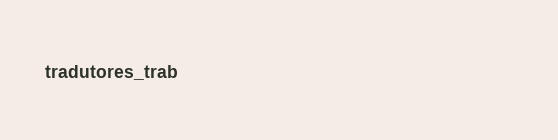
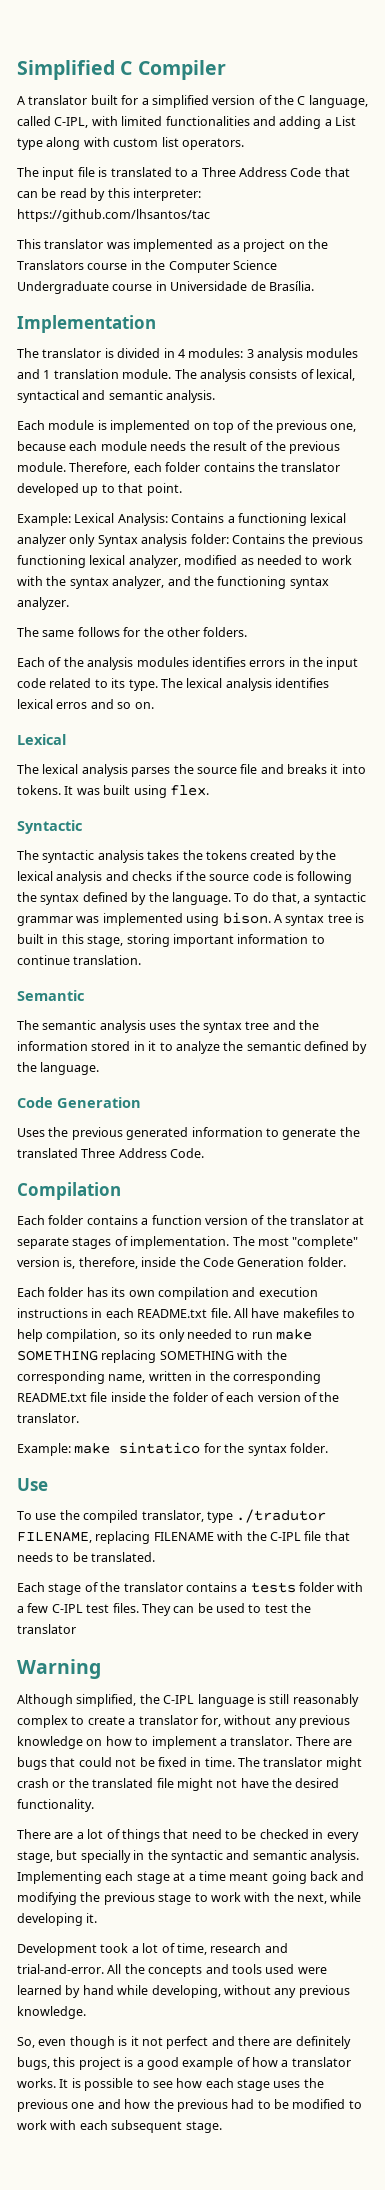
[45,65,178,80] tradutores_trab -> [17,60,226,80] [17,95,368,108] [17,116,356,129] [17,137,244,150] [17,167,350,180] [17,188,201,201] [17,209,210,222] [17,239,328,252] [17,260,277,273] [17,281,314,294] [17,315,156,333] [17,348,359,361] [17,369,355,382] [17,390,216,403] [17,420,357,433] [17,441,340,454] [17,462,341,474] [17,483,182,496] [17,513,347,526] [17,534,363,547] [17,555,352,568] [17,576,329,589] [17,597,69,610] [17,627,248,637] [17,657,359,670] [17,678,329,691] [17,699,154,709] [17,734,66,745] [17,764,366,777] [17,785,209,798] [17,820,82,834] [17,850,336,863] [17,871,353,884] [17,892,366,905] [17,912,364,926] [17,934,325,947] [17,955,142,965] [17,990,84,1001] [17,1020,319,1033] [17,1041,368,1054] [17,1062,100,1075] [17,1097,141,1108] [17,1127,360,1140] [17,1148,205,1158] [17,1182,121,1200] [17,1215,365,1225] [17,1236,359,1249] [17,1257,346,1269] [17,1287,318,1300] [17,1308,355,1318] [17,1329,312,1342] [17,1350,287,1363] [17,1371,321,1384] [17,1392,340,1402] [17,1413,79,1423] [17,1442,328,1456] [17,1478,48,1491] [17,1509,327,1523] [17,1531,350,1544] [17,1552,156,1562] [17,1582,364,1595] [17,1603,312,1616] [17,1624,76,1634] [17,1659,101,1679] [17,1694,359,1707] [17,1715,350,1728] [17,1736,352,1749] [17,1757,362,1770] [17,1778,340,1791] [17,1799,94,1812] [17,1829,359,1842] [17,1850,359,1863] [17,1871,365,1884] [17,1892,362,1905] [17,1913,98,1926] [17,1943,288,1956] [17,1964,327,1977] [17,1985,350,1998] [17,2006,86,2019] [17,2036,351,2049] [17,2057,351,2070] [17,2078,324,2091] [17,2099,362,2112] [17,2120,222,2133] Simplified C Compiler // A translator built for a simplified version of the C language, called C-IPL, with limited functionalities and adding a List type along with custom list operators. // The input file is translated to a Three Address Code that can be read by this interpreter: https://github.com/lhsantos/tac // This translator was implemented as a project on the Translators course in the Computer Science Undergraduate course in Universidade de Brasília. // Implementation // The translator is divided in 4 modules: 3 analysis modules and 1 translation module. The analysis consists of lexical, syntactical and semantic analysis. // Each module is implemented on top of the previous one, because each module needs the result of the previous module. Therefore, each folder contains the translator developed up to that point. // Example: Lexical Analysis: Contains a functioning lexical analyzer only Syntax analysis folder: Contains the previous functioning lexical analyzer, modified as needed to work with the syntax analyzer, and the functioning syntax analyzer. // The same follows for the other folders. // Each of the analysis modules identifies errors in the input code related to its type. The lexical analysis identifies lexical erros and so on. // Lexical // The lexical analysis parses the source file and breaks it into tokens. It was built using flex. // Syntactic // The syntactic analysis takes the tokens created by the lexical analysis and checks if the source code is following the syntax defined by the language. To do that, a syntactic grammar was implemented using bison. A syntax tree is built in this stage, storing important information to continue translation. // Semantic // The semantic analysis uses the syntax tree and the information stored in it to analyze the semantic defined by the language. // Code Generation // Uses the previous generated information to generate the translated Three Address Code. // Compilation // Each folder contains a function version of the translator at separate stages of implementation. The most "complete" version is, therefore, inside the Code Generation folder. // Each folder has its own compilation and execution instructions in each README.txt file. All have makefiles to help compilation, so its only needed to run make SOMETHING replacing SOMETHING with the corresponding name, written in the corresponding README.txt file inside the folder of each version of the translator. // Example: make sintatico for the syntax folder. // Use // To use the compiled translator, type ./tradutor FILENAME, replacing FILENAME with the C-IPL file that needs to be translated. // Each stage of the translator contains a tests folder with a few C-IPL test files. They can be used to test the translator // Warning // Although simplified, the C-IPL language is still reasonably complex to create a translator for, without any previous knowledge on how to implement a translator. There are bugs that could not be fixed in time. The translator might crash or the translated file might not have the desired functionality. // There are a lot of things that need to be checked in every stage, but specially in the syntactic and semantic analysis. Implementing each stage at a time meant going back and modifying the previous stage to work with the next, while developing it. // Development took a lot of time, research and trial-and-error. All the concepts and tools used were learned by hand while developing, without any previous knowledge. // So, even though is it not perfect and there are definitely bugs, this project is a good example of how a translator works. It is possible to see how each stage uses the previous one and how the previous had to be modified to work with each subsequent stage.

